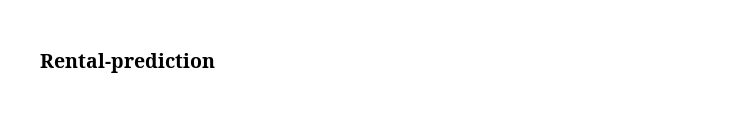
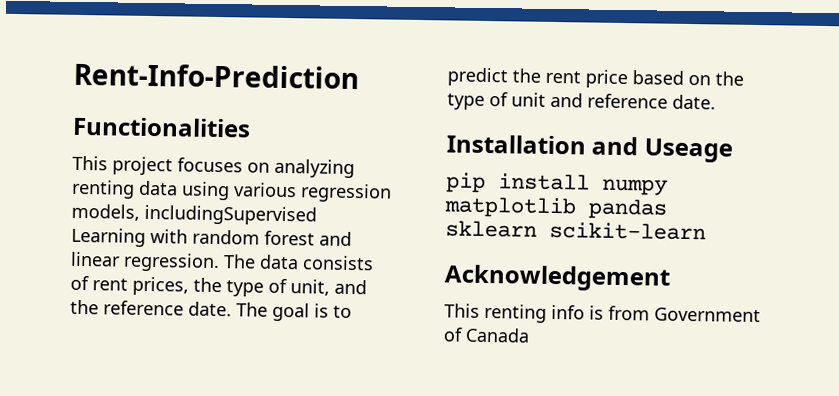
[40,53,215,73] Rental-prediction -> [73,62,359,90] [72,116,251,138] [72,155,355,179] [71,179,392,203] [71,203,317,226] [71,227,352,247] [70,251,374,273] [70,275,367,297] [70,299,352,322] [447,67,744,89] [447,92,716,110] [446,134,733,163] [446,172,668,196] [444,196,668,220] [445,220,706,241] [444,264,670,292] [444,303,761,323] [443,327,530,343] Rent-Info-Prediction // Functionalities // This project focuses on analyzing renting data using various regression models, includingSupervised Learning with random forest and linear regression. The data consists of rent prices, the type of unit, and the reference date. The goal is to predict the rent price based on the type of unit and reference date. // Installation and Useage // pip install numpy matplotlib pandas sklearn scikit-learn // Acknowledgement // This renting info is from Government of Canada

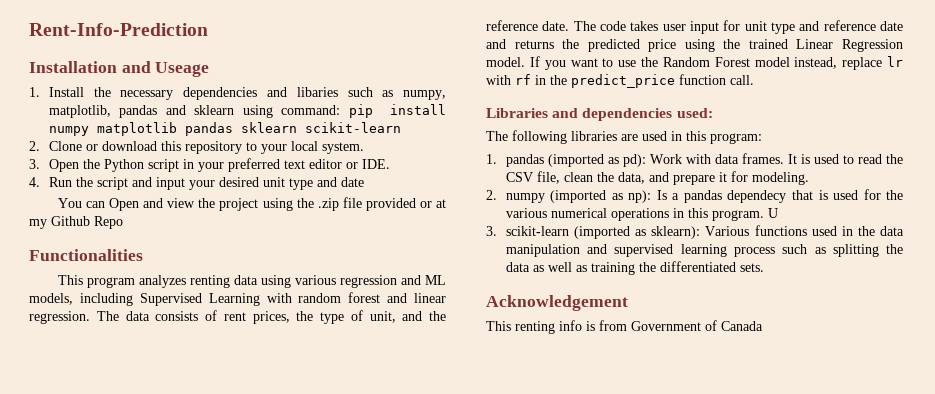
[72,116,251,138] [72,155,355,179] Functionalities // This project focuses on analyzing -> [29,61,210,77] [29,87,446,100] [48,104,446,118] [48,122,401,136] [29,141,364,154] [29,158,390,172] [29,177,364,190] [57,197,447,211] [29,216,123,229] [29,249,143,261] [57,275,186,288] Installation and Useage // 1. Install the necessary dependencies and libaries such as numpy, matplotlib, pandas and sklearn using command: pip install numpy matplotlib pandas sklearn scikit-learn // 2. Clone or download this repository to your local system. // 3. Open the Python script in your preferred text editor or IDE. // 4. Run the script and input your desired unit type and date // You can Open and view the project using the .zip file provided or at my Github Repo // Functionalities // This program analyzes
[71,203,317,226] models, includingSupervised -> [400,275,447,285] [29,293,202,306] and ML models, including Supervised
[272,302,352,322] [447,67,744,89] [447,92,716,110] [446,134,733,163] [446,172,668,196] [444,196,668,220] [445,220,706,241] goal is to predict the rent price based on the type of unit and reference date. // Installation and Useage // pip install numpy matplotlib pandas sklearn scikit-learn -> [600,20,903,34] [486,39,903,52] [486,56,903,70] [486,74,754,88] [486,108,713,121] [486,130,762,144] [486,153,903,167] [505,171,809,185] [486,189,903,203] [505,208,778,221] [486,225,904,239] [505,244,903,257] [505,261,764,275] code takes user input for unit type and reference date and returns the predicted price using the trained Linear Regression model. If you want to use the Random Forest model instead, replace lr with rf in the predict_price function call. // Libraries and dependencies used: // The following libraries are used in this program: // 1. pandas (imported as pd): Work with data frames. It is used to read the CSV file, clean the data, and prepare it for modeling. // 2. numpy (imported as np): Is a pandas dependecy that is used for the various numerical operations in this program. U // 3. scikit-learn (imported as sklearn): Various functions used in the data manipulation and supervised learning process such as splitting the data as well as training the differentiated sets.

